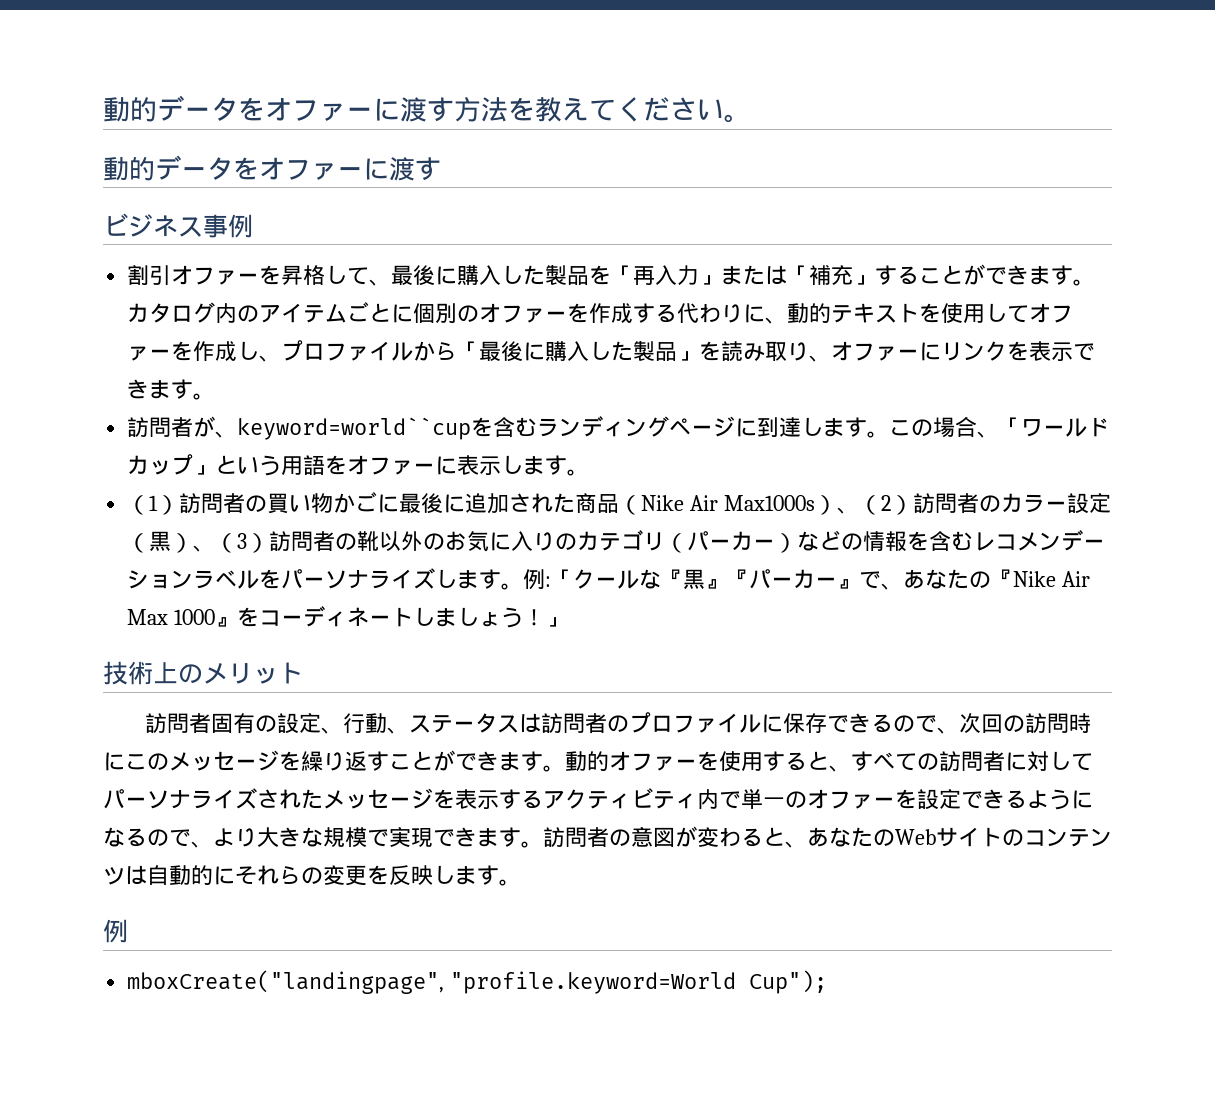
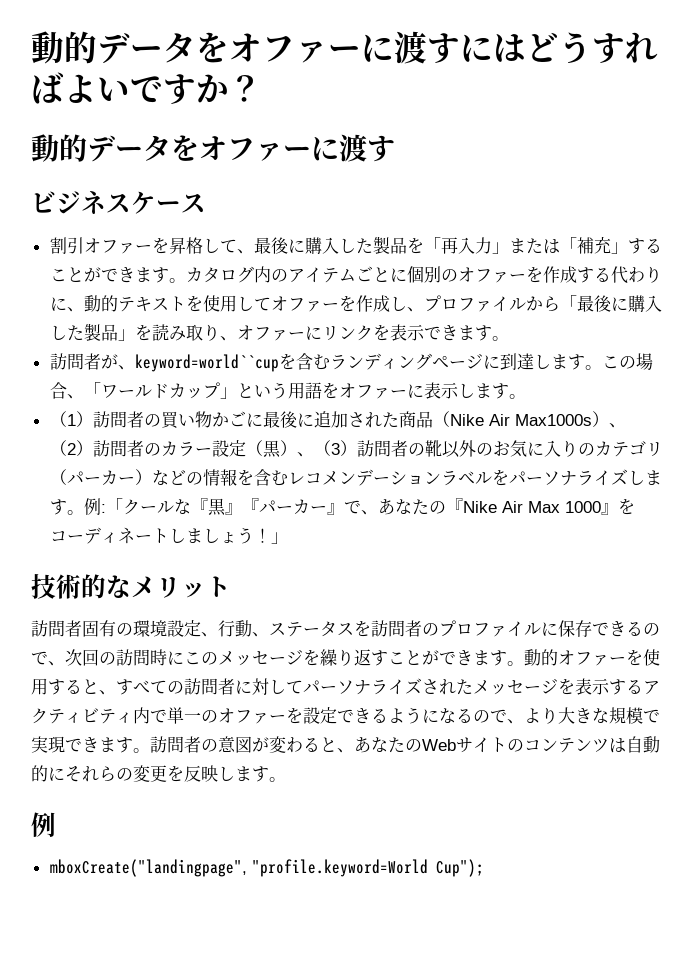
[103,95,751,123] 動的データをオファーに渡す方法を教えてください。 -> [31,31,658,64] [31,72,262,105] 動的データをオファーに渡すにはどうすればよいですか？
[203,214,253,238] 事例 -> [131,191,206,214] ケース
[153,662,203,684] 上の -> [81,574,131,599] 的な
(277, 723) none -> [133,620,167,637] 環境
[518,713,541,733] は -> [354,620,371,637] を

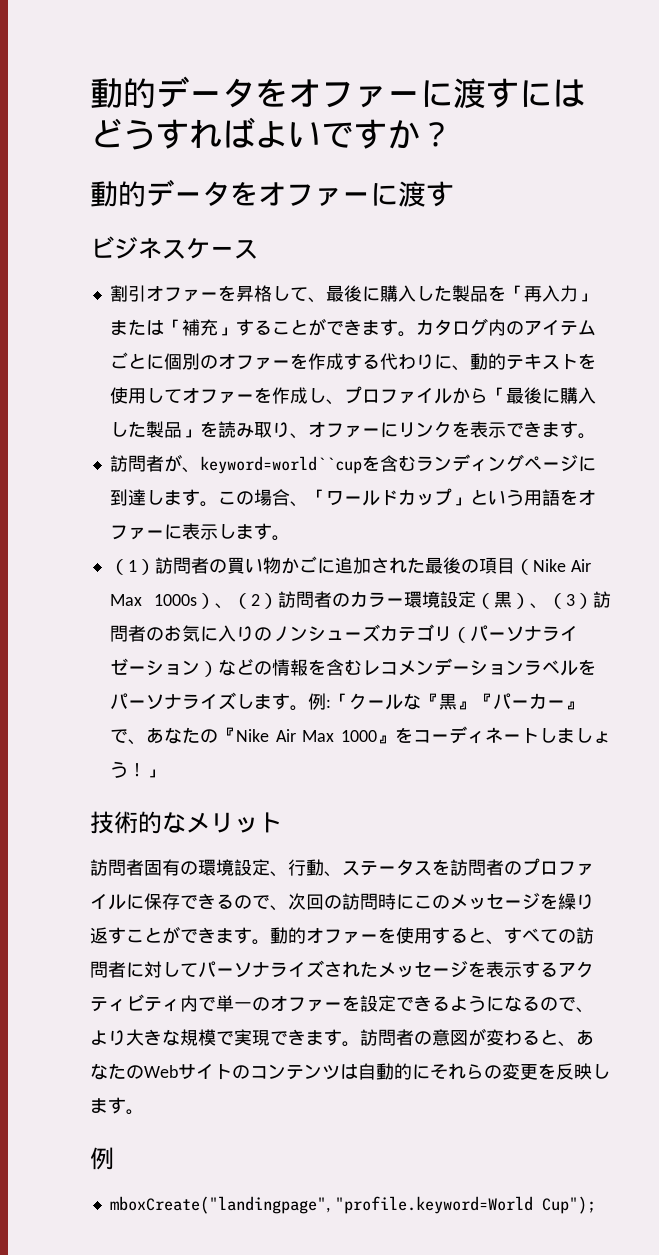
[262,411,314,428] 最後に -> (335, 566) none
[398,411,433,428] 商品 -> [424,557,515,574] 最後の項目
[514,414,592,426] Max1000s -> [109,594,197,606] Max 1000s
(212, 451) none -> [404,591,440,608] 環境
[424,440,493,458] 靴以外の -> (164, 634) none
(595, 449) none -> [271,624,380,642] ノンシューズ
[100,470,135,485] カー -> [505,625,578,642] [109,658,200,676] ソナライゼーション

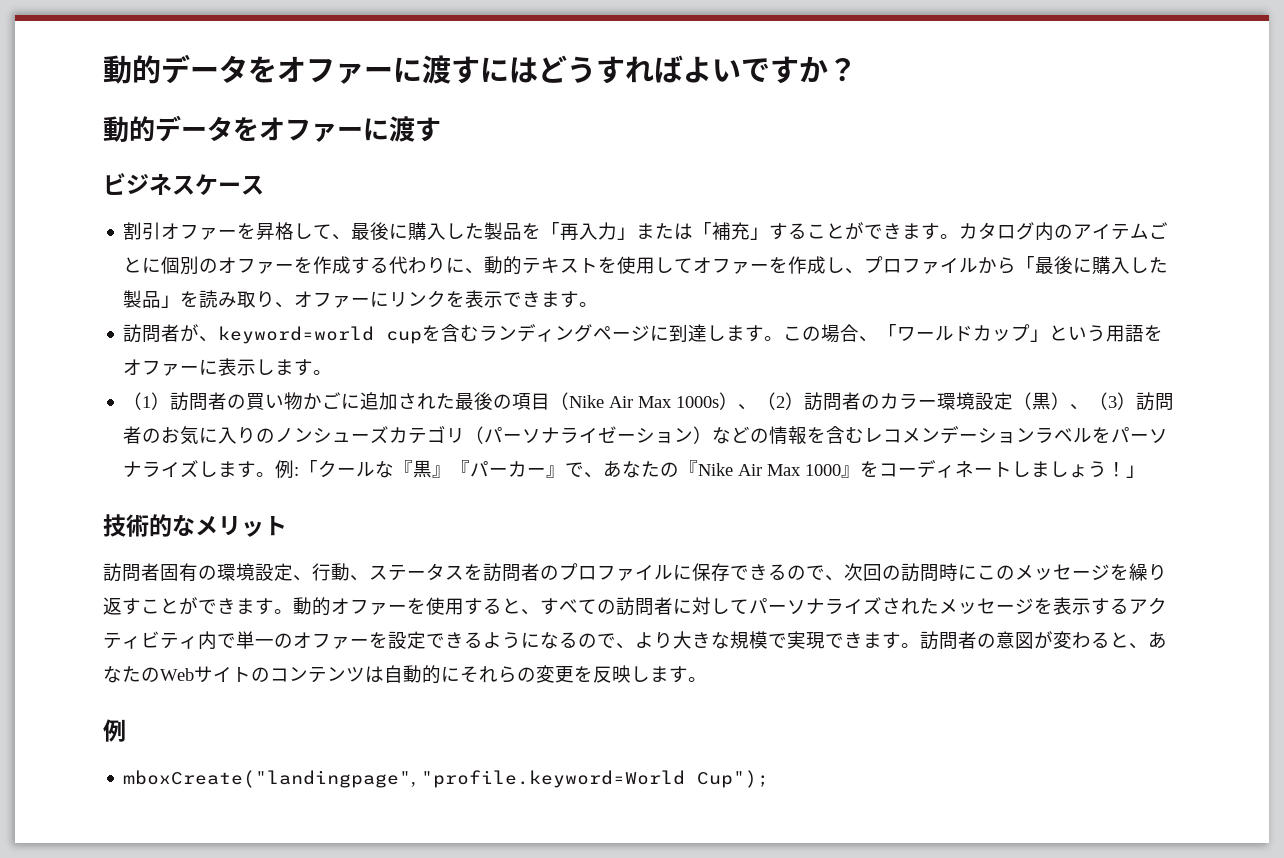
[199,456,362,474] keyword=world``cup -> [218,326,423,344] keyword=world cup

